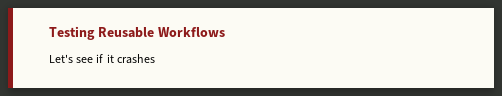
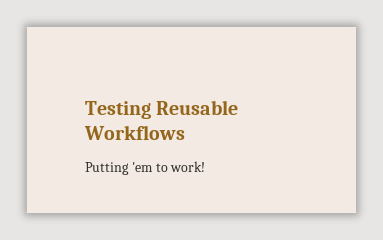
[49,54,155,64] Let's see if it crashes -> [85,161,206,175] Putting 'em to work!

